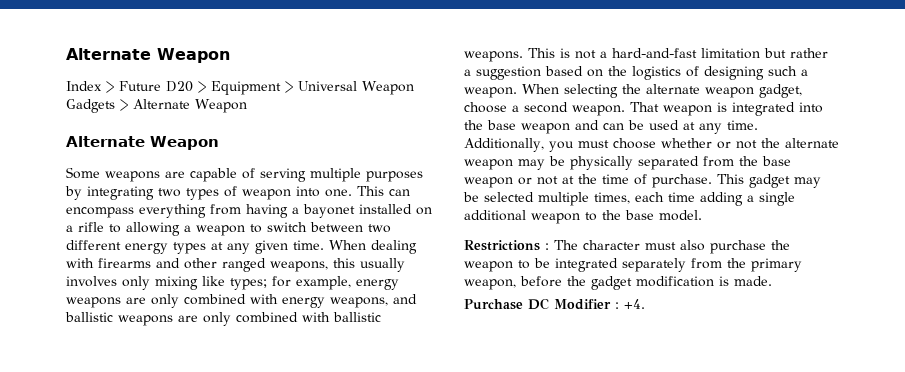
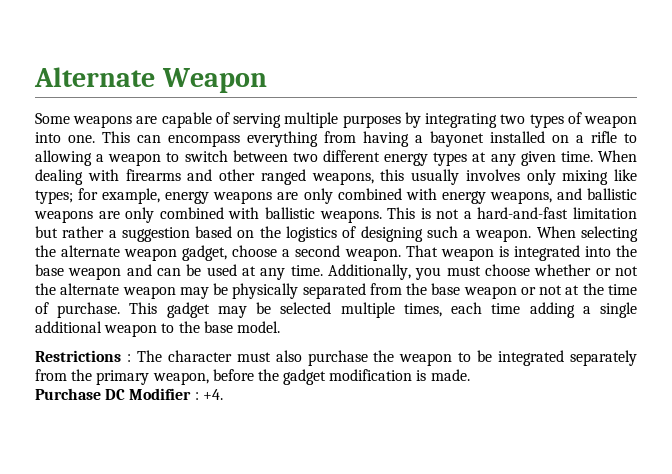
[66,48,230,63] [66,81,414,95] [66,99,247,113] [66,136,219,150] Alternate Weapon // Index > Future D20 > Equipment > Universal Weapon Gadgets > Alternate Weapon // Alternate Weapon -> [34,67,267,93] Alternate Weapon

